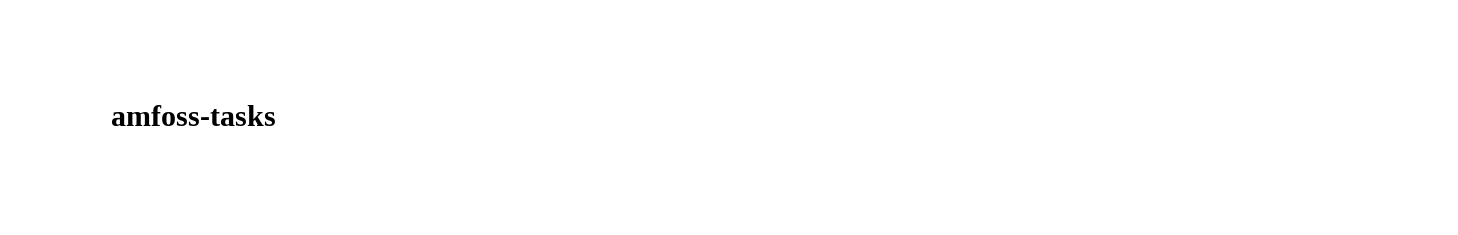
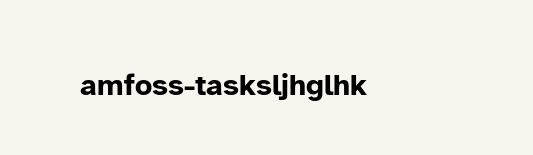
[111,105,276,126] amfoss-tasks -> [80,73,367,101] amfoss-tasksljhglhk

